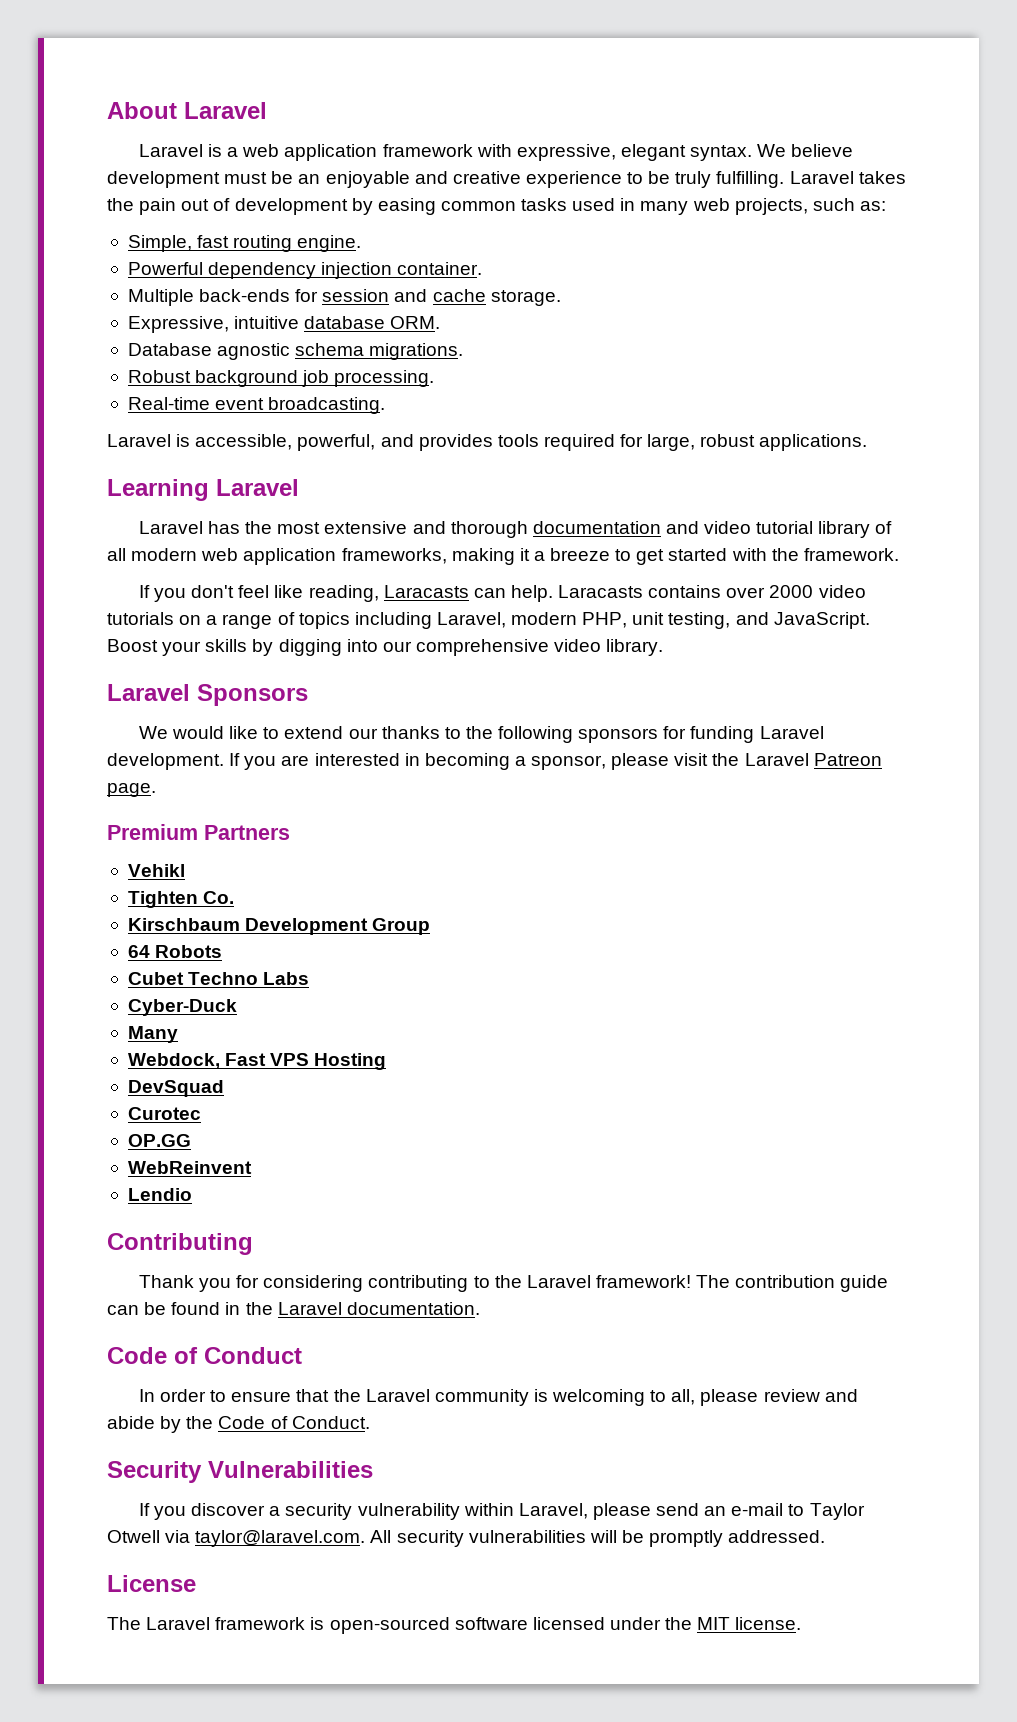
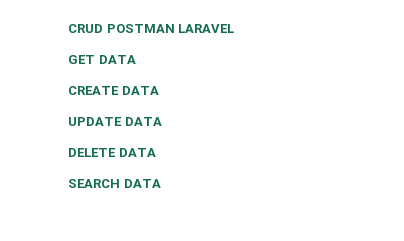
[107,102,267,119] [138,144,854,161] [107,171,906,188] [107,198,886,215] [127,235,362,252] [127,262,483,279] [127,289,561,306] [127,316,441,333] [127,343,464,360] [127,370,435,387] [127,397,386,414] [107,434,868,451] [107,479,299,501] [138,521,893,538] [107,548,899,565] [138,585,866,602] [107,612,870,629] [107,639,664,656] [107,684,308,706] [138,726,824,743] [107,753,882,770] [107,783,156,797] [107,824,290,840] [127,864,185,877] [127,891,235,908] [127,918,431,935] [127,945,223,958] [127,972,310,985] [127,999,237,1016] [127,1026,178,1043] [127,1053,387,1070] [127,1080,224,1097] [127,1107,201,1120] [127,1134,191,1147] [127,1161,252,1174] [127,1188,192,1201] [107,1233,253,1255] [138,1275,889,1292] [107,1302,480,1315] [107,1347,302,1364] [138,1389,858,1406] [107,1416,370,1433] [107,1461,373,1483] [138,1503,865,1520] [107,1530,826,1547] [107,1575,196,1592] [107,1617,802,1634] About Laravel // Laravel is a web application framework with expressive, elegant syntax. We believe development must be an enjoyable and creative experience to be truly fulfilling. Laravel takes the pain out of development by easing common tasks used in many web projects, such as: // Simple, fast routing engine. // Powerful dependency injection container. // Multiple back-ends for session and cache storage. // Expressive, intuitive database ORM. // Database agnostic schema migrations. // Robust background job processing. // Real-time event broadcasting. // Laravel is accessible, powerful, and provides tools required for large, robust applications. // Learning Laravel // Laravel has the most extensive and thorough documentation and video tutorial library of all modern web application frameworks, making it a breeze to get started with the framework. // If you don't feel like reading, Laracasts can help. Laracasts contains over 2000 video tutorials on a range of topics including Laravel, modern PHP, unit testing, and JavaScript. Boost your skills by digging into our comprehensive video library. // Laravel Sponsors // We would like to extend our thanks to the following sponsors for funding Laravel development. If you are interested in becoming a sponsor, please visit the Laravel Patreon page. // Premium Partners // Vehikl // Tighten Co. // Kirschbaum Development Group // 64 Robots // Cubet Techno Labs // Cyber-Duck // Many // Webdock, Fast VPS Hosting // DevSquad // Curotec // OP.GG // WebReinvent // Lendio // Contributing // Thank you for considering contributing to the Laravel framework! The contribution guide can be found in the Laravel documentation. // Code of Conduct // In order to ensure that the Laravel community is welcoming to all, please review and abide by the Code of Conduct. // Security Vulnerabilities // If you discover a security vulnerability within Laravel, please send an e-mail to Taylor Otwell via taylor@laravel.com. All security vulnerabilities will be promptly addressed. // License // The Laravel framework is open-sourced software licensed under the MIT license. -> [68,24,235,33] [68,55,136,64] [68,86,159,95] [68,117,162,126] [68,148,156,157] [68,179,161,188] CRUD POSTMAN LARAVEL // GET DATA // CREATE DATA // UPDATE DATA // DELETE DATA // SEARCH DATA

